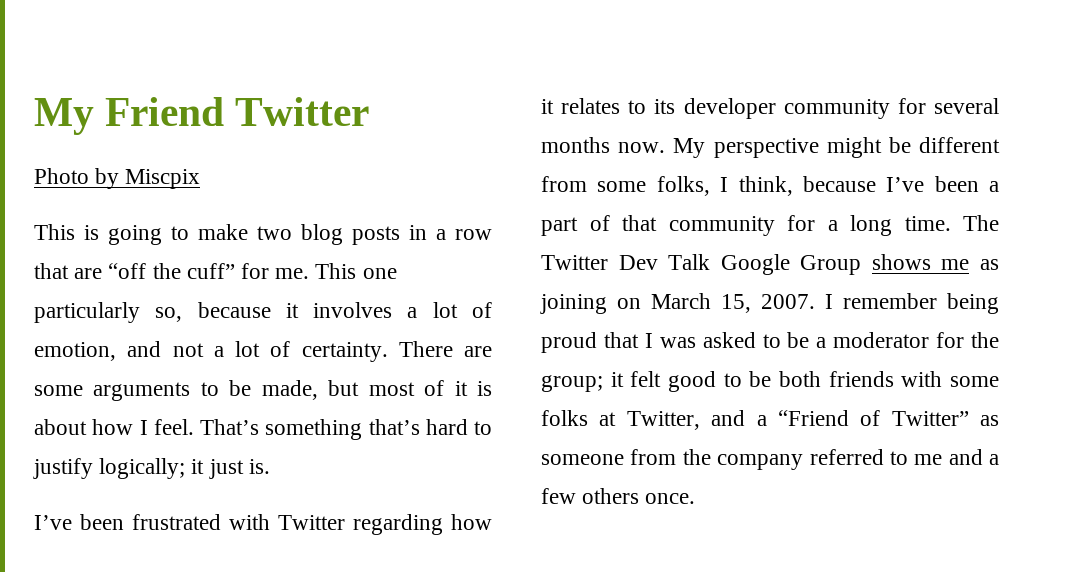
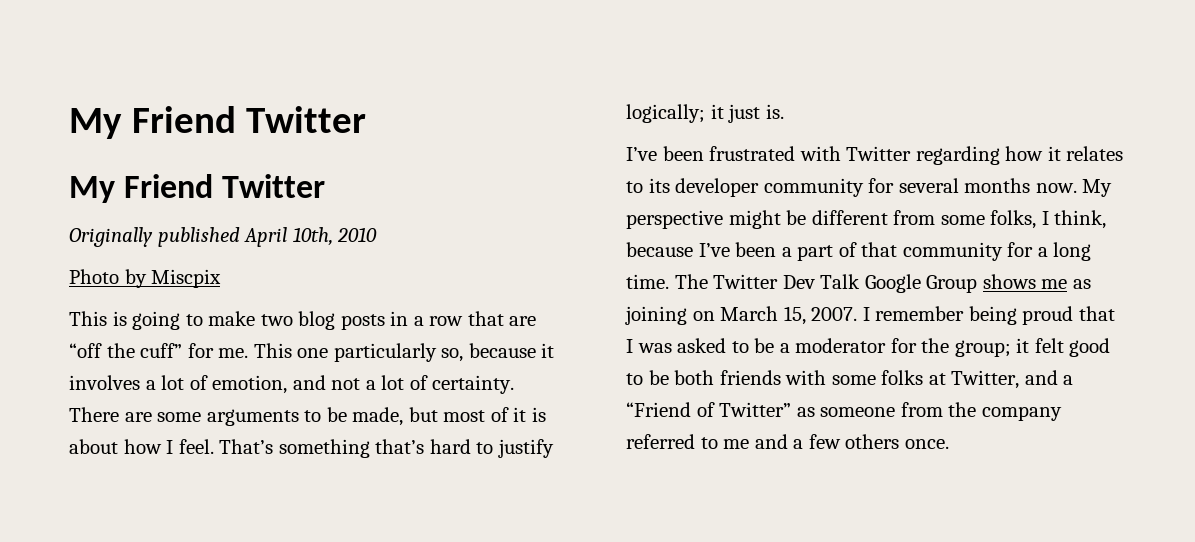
[34,97,370,135] My Friend Twitter -> [69,106,367,139] [69,174,326,203] [69,227,378,247] My Friend Twitter // My Friend Twitter // Originally published April 10th, 2010

